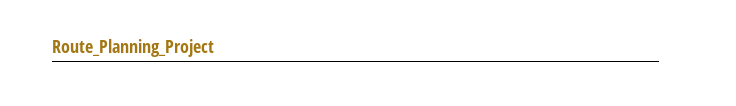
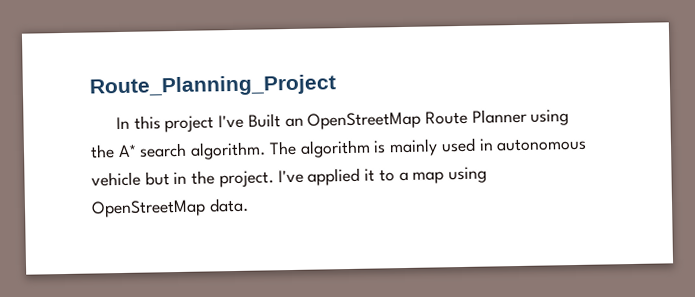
(214, 48) none -> [115,108,570,133] [90,137,588,160] [91,166,487,188] [91,197,249,218] // In this project I've Built an OpenStreetMap Route Planner using the A* search algorithm. The algorithm is mainly used in autonomous vehicle but in the project. I've applied it to a map using OpenStreetMap data.

